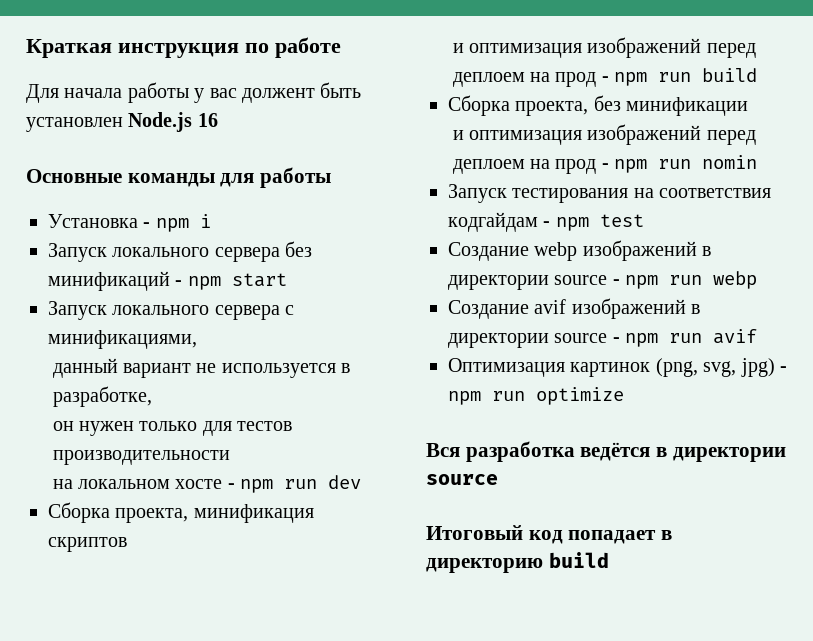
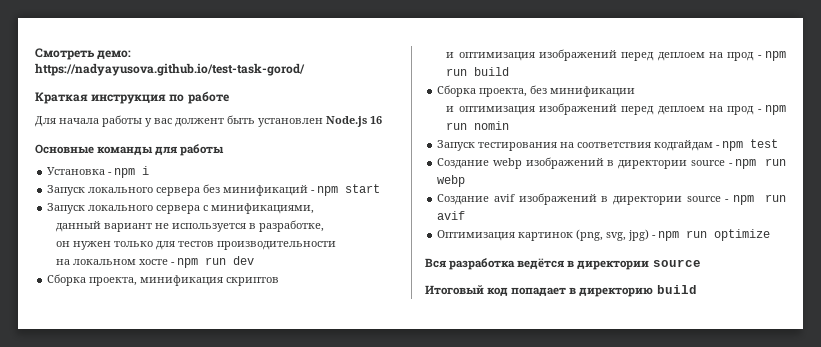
(26, 48) none -> [35,48,132,60] [35,63,305,76] Смотреть демо: https://nadyayusova.github.io/test-task-gorod/ //

